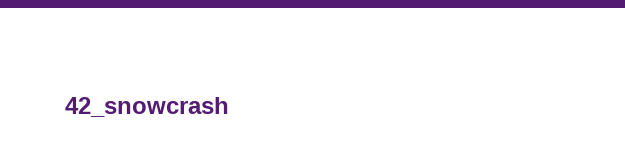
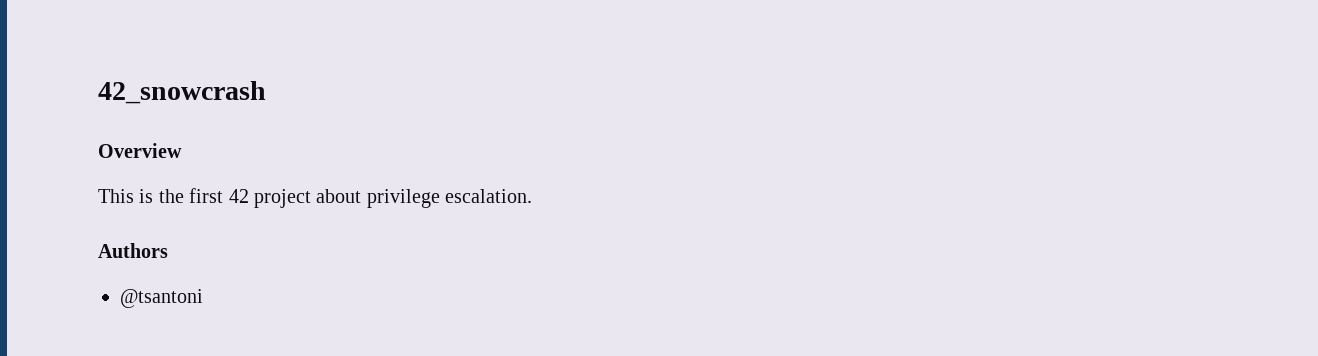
(229, 107) none -> [98,143,182,158] [98,188,533,208] [98,243,168,258] [120,289,203,308] // Overview // This is the first 42 project about privilege escalation. // Authors // @tsantoni

